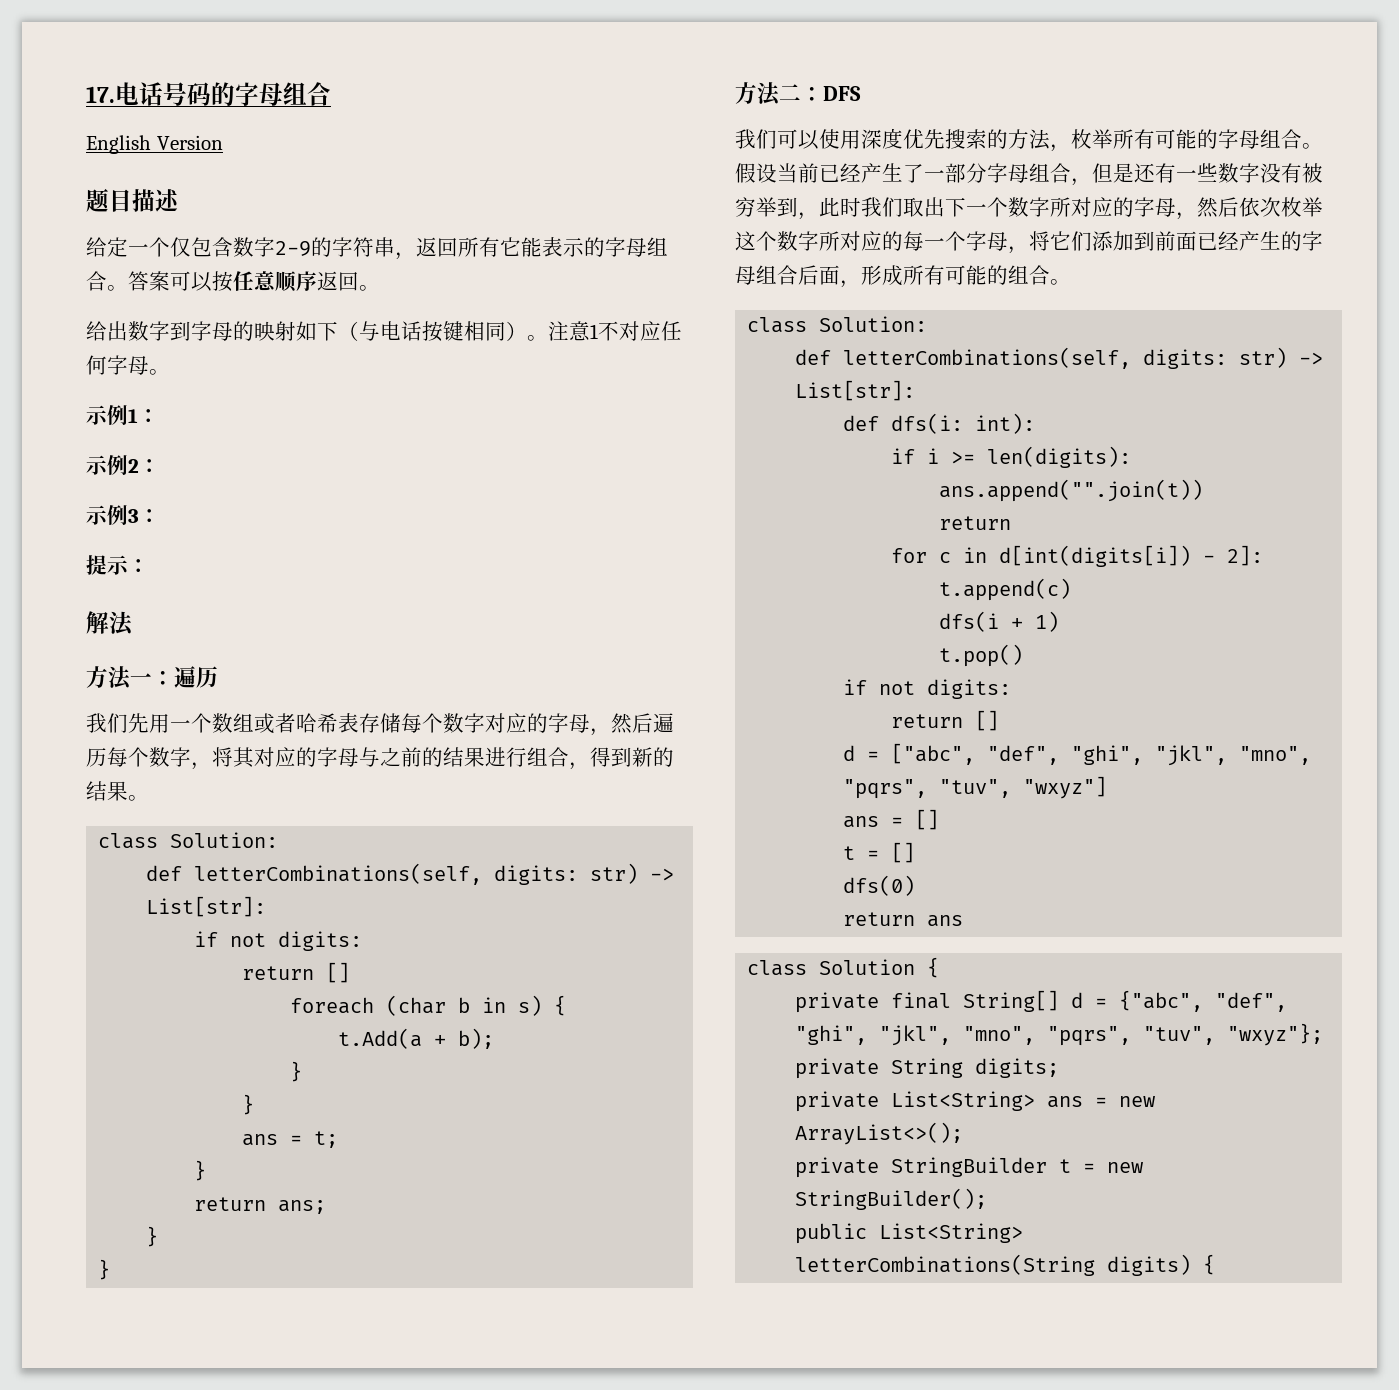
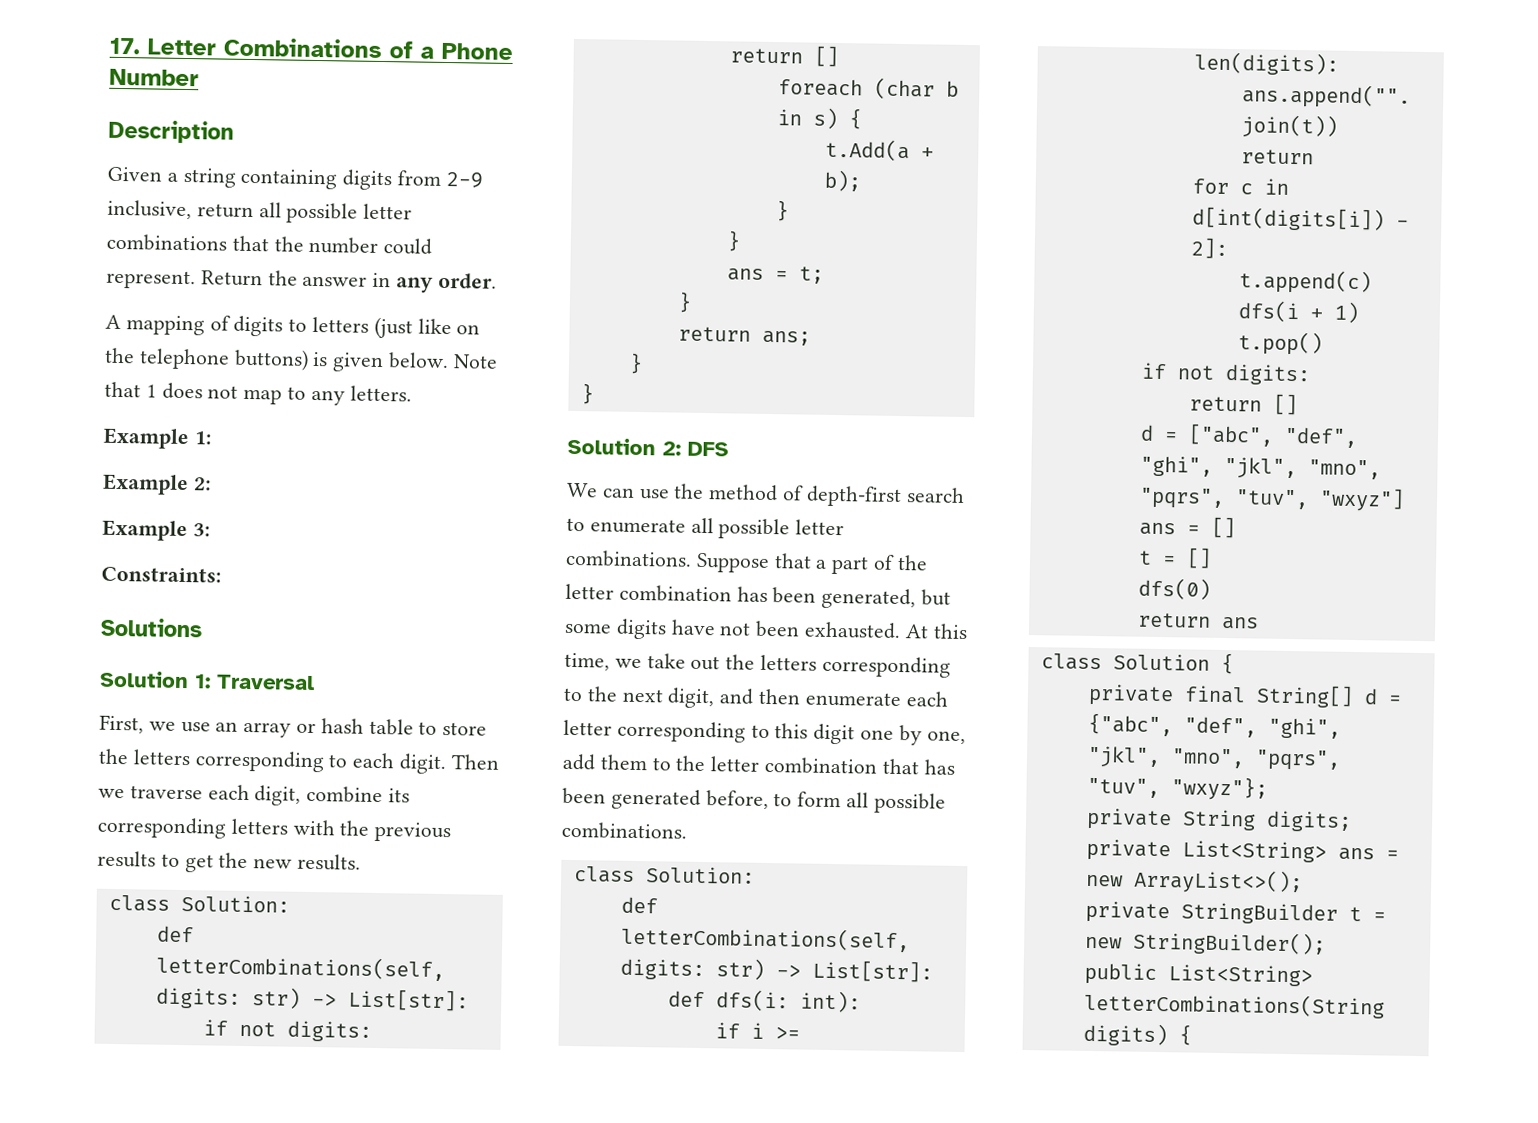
[115,82,331,106] [86,135,223,154] [86,188,179,212] [86,237,668,260] [86,271,380,292] [86,321,682,342] [86,355,170,375] [86,404,159,425] [86,454,160,475] [86,504,160,525] [86,555,149,575] [86,611,134,636] [86,666,218,690] [86,713,674,736] [86,747,674,770] [86,781,149,801] 电话号码的字母组合 // English Version // 题目描述 // 给定一个仅包含数字2-9的字符串，返回所有它能表示的字母组合。答案可以按任意顺序返回。 // 给出数字到字母的映射如下（与电话按键相同）。注意1不对应任何字母。 // 示例1： // 示例2： // 示例3： // 提示： // 解法 // 方法一：遍历 // 我们先用一个数组或者哈希表存储每个数字对应的字母，然后遍历每个数字，将其对应的字母与之前的结果进行组合，得到新的结果。 -> [147,37,513,61] [109,68,199,87] [108,119,234,144] [107,166,483,191] [107,199,413,224] [106,233,433,255] [106,269,497,293] [105,314,481,339] [104,347,498,373] [104,381,412,406] [103,427,212,450] [102,473,212,496] [102,519,211,542] [101,566,222,583] [100,617,203,638] [99,670,315,691] [99,714,488,738] [98,748,499,775] [98,784,411,806] [97,816,452,843] [97,850,362,873] Letter Combinations of a Phone Number // Description // Given a string containing digits from 2-9 inclusive, return all possible letter combinations that the number could represent. Return the answer in any order. // A mapping of digits to letters (just like on the telephone buttons) is given below. Note that 1 does not map to any letters. // Example 1: // Example 2: // Example 3: // Constraints: // Solutions // Solution 1: Traversal // First, we use an array or hash table to store the letters corresponding to each digit. Then we traverse each digit, combine its corresponding letters with the previous results to get the new results.
[735,82,823,106] 方法二： -> [567,437,681,456] Solution 2:
[735,128,1323,152] [735,163,1323,186] [735,197,1323,220] [735,231,1323,254] [735,265,1071,288] 我们可以使用深度优先搜索的方法，枚举所有可能的字母组合。假设当前已经产生了一部分字母组合，但是还有一些数字没有被穷举到，此时我们取出下一个数字所对应的字母，然后依次枚举这个数字所对应的每一个字母，将它们添加到前面已经产生的字母组合后面，形成所有可能的组合。 -> [566,482,965,508] [566,517,845,540] [565,549,928,575] [565,583,952,610] [564,618,968,640] [564,652,951,678] [563,686,949,709] [563,719,966,746] [562,753,955,775] [562,787,946,814] [561,821,687,840] We can use the method of depth-first search to enumerate all possible letter combinations. Suppose that a part of the letter combination has been generated, but some digits have not been exhausted. At this time, we take out the letters corresponding to the next digit, and then enumerate each letter corresponding to this digit one by one, add them to the letter combination that has been generated before, to form all possible combinations.

